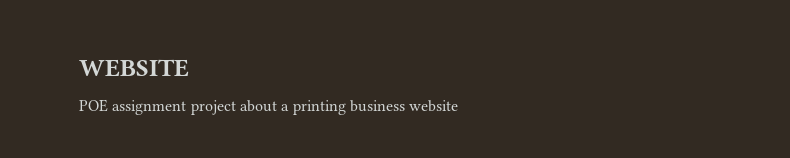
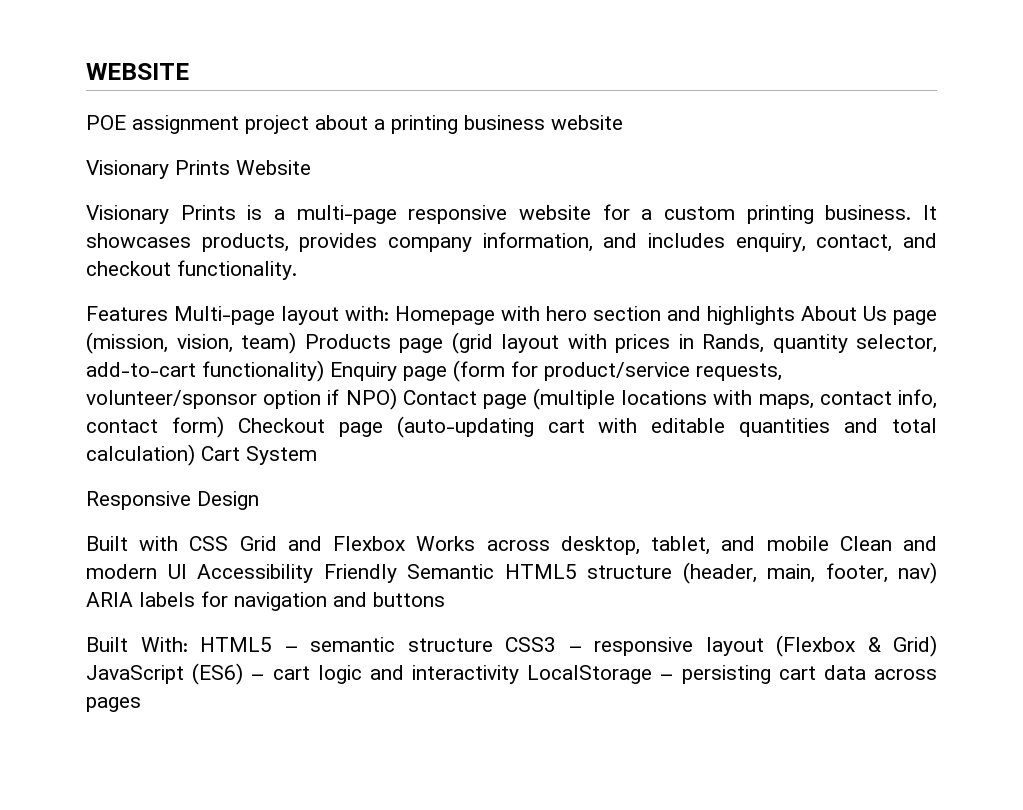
(459, 106) none -> [86,160,311,179] [86,204,937,224] [86,232,937,252] [86,260,297,280] [86,306,937,325] [86,332,937,354] [86,360,782,382] [86,388,937,410] [86,416,937,438] [86,444,317,466] [86,491,259,510] [86,536,938,555] [86,562,937,584] [86,591,445,611] [86,635,937,657] [86,663,937,685] [86,697,141,712] // Visionary Prints Website // Visionary Prints is a multi-page responsive website for a custom printing business. It showcases products, provides company information, and includes enquiry, contact, and checkout functionality. // Features Multi-page layout with: Homepage with hero section and highlights About Us page (mission, vision, team) Products page (grid layout with prices in Rands, quantity selector, add-to-cart functionality) Enquiry page (form for product/service requests, volunteer/sponsor option if NPO) Contact page (multiple locations with maps, contact info, contact form) Checkout page (auto-updating cart with editable quantities and total calculation) Cart System // Responsive Design // Built with CSS Grid and Flexbox Works across desktop, tablet, and mobile Clean and modern UI Accessibility Friendly Semantic HTML5 structure (header, main, footer, nav) ARIA labels for navigation and buttons // Built With: HTML5 – semantic structure CSS3 – responsive layout (Flexbox & Grid) JavaScript (ES6) – cart logic and interactivity LocalStorage – persisting cart data across pages

